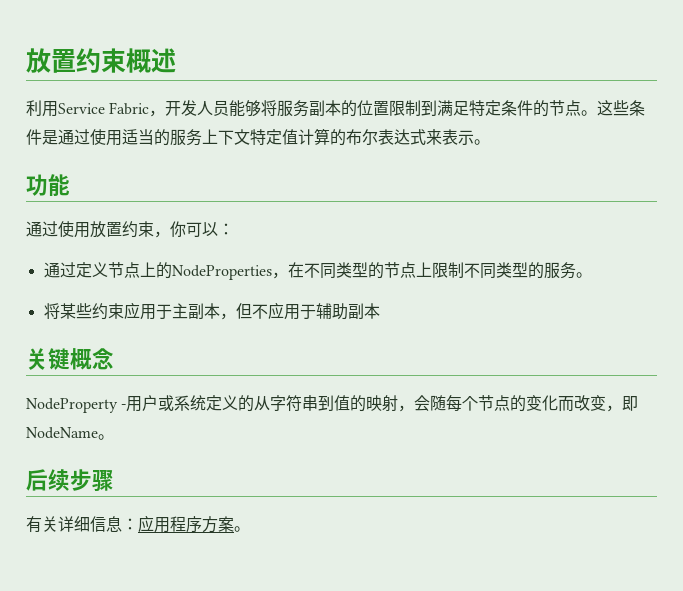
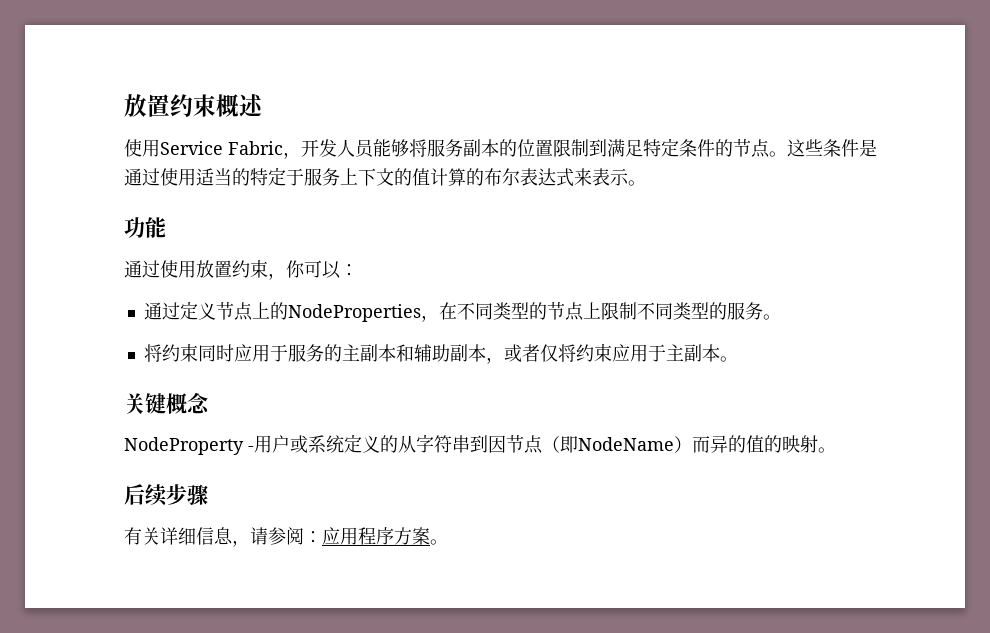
[26,100,42,116] 利 -> [124,139,142,157] 使
(170, 137) none -> [250,167,304,186] 特定于
[250,129,282,145] 特定 -> [394,168,412,186] 的
[59,302,380,320] 某些约束应用于主副本，但不应用于辅助副本 -> [161,344,738,364] 约束同时应用于服务的主副本和辅助副本，或者仅将约束应用于主副本。
[334,395,639,412] [26,427,98,439] 值的映射，会随每个节点的变化而改变，即NodeName -> [488,435,818,454] 因节点（即NodeName）而异的值的映射
(122, 524) none -> [232,527,304,547] ，请参阅

